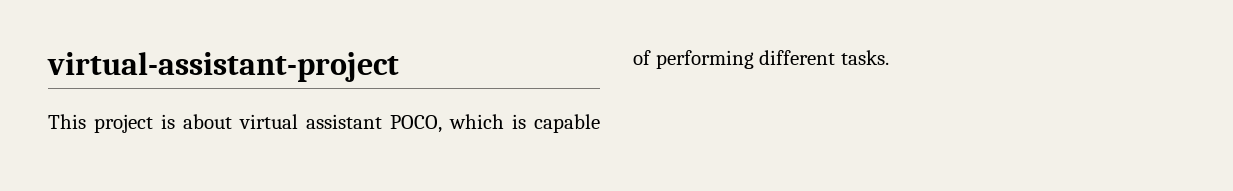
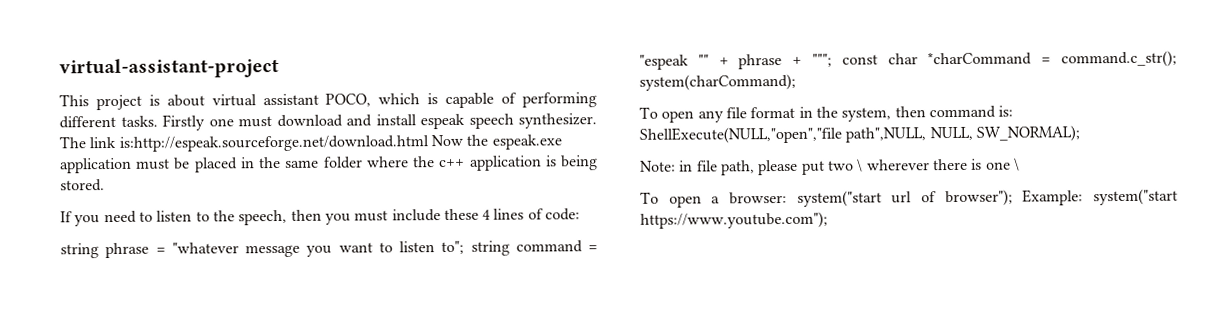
(889, 57) none -> [162,113,597,131] [59,134,562,152] [60,155,598,174] [60,179,105,192] [60,208,581,227] [60,240,598,259] [639,50,1177,70] [639,73,796,91] [639,105,1014,123] [639,125,1080,144] [640,157,1020,176] [640,188,1178,208] [640,211,828,229] Firstly one must download and install espeak speech synthesizer. The link is:http://espeak.sourceforge.net/download.html Now the espeak.exe application must be placed in the same folder where the c++ application is being stored. // If you need to listen to the speech, then you must include these 4 lines of code: // string phrase = "whatever message you want to listen to"; string command = "espeak "" + phrase + """; const char *charCommand = command.c_str(); system(charCommand); // To open any file format in the system, then command is: ShellExecute(NULL,"open","file path",NULL, NULL, SW_NORMAL); // Note: in file path, please put two \ wherever there is one \ // To open a browser: system("start url of browser"); Example: system("start https://www.youtube.com");

